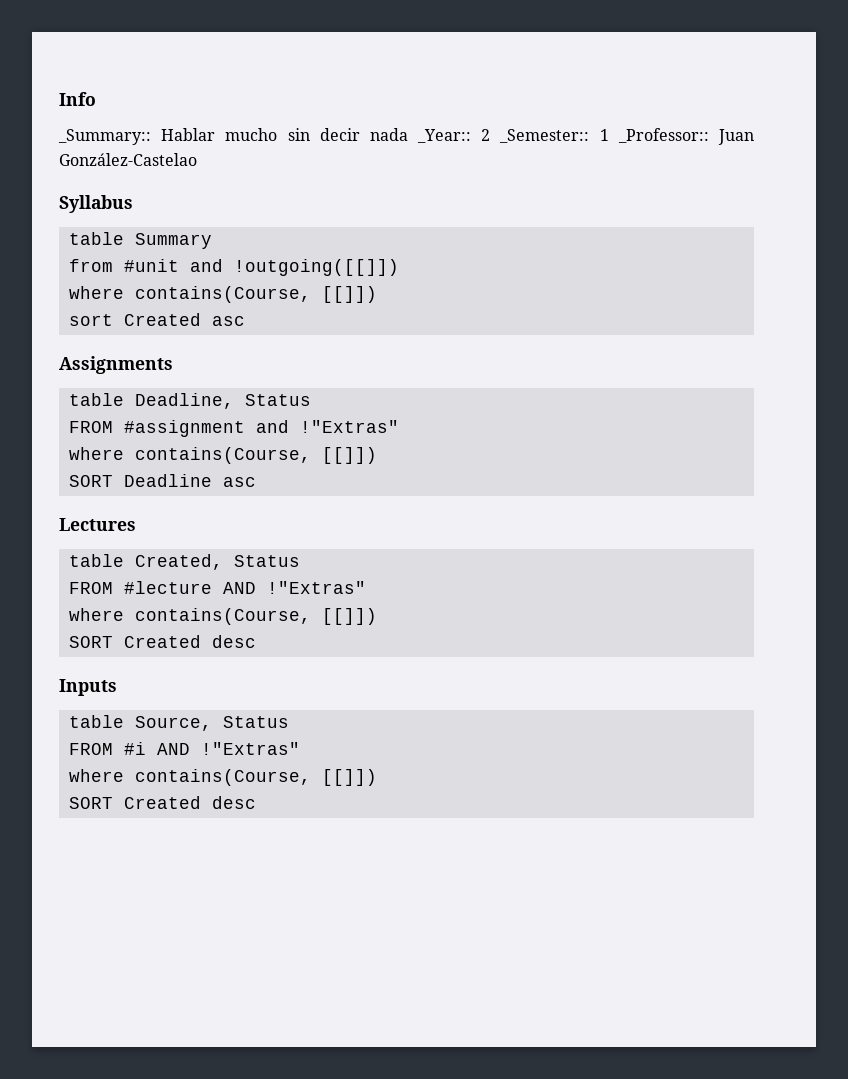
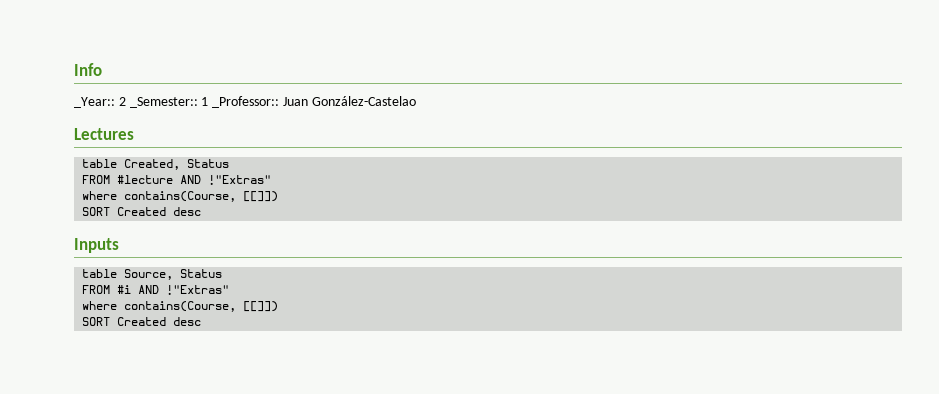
[58,128,408,145] _Summary:: Hablar mucho sin decir nada -> (102, 69) none
[59,195,133,213] [68,232,212,249] [68,259,399,276] [68,286,377,303] [68,313,245,326] [59,356,173,374] [68,393,311,409] [68,420,399,437] [68,447,377,464] [68,474,256,487] // Syllabus // table Summary // from #unit and !outgoing([[]]) // where contains(Course, [[]]) // sort Created asc // Assignments // table Deadline, Status // FROM #assignment and !"Extras" // where contains(Course, [[]]) // SORT Deadline asc -> (416, 101) none

